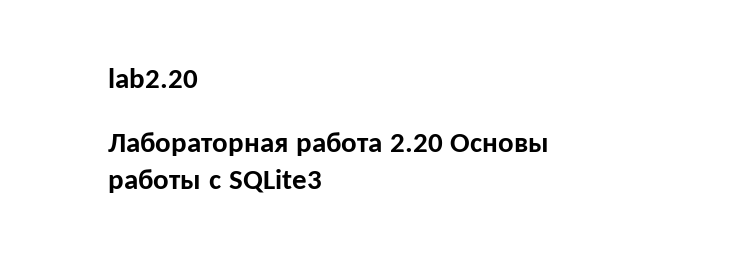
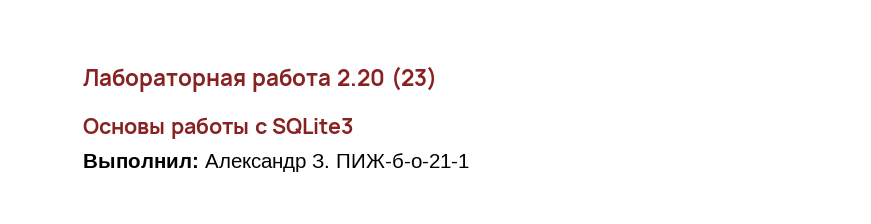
[108,68,198,88] lab2.20 // -> (83, 80) none
(443, 143) none -> [391,66,438,91] (23) //
(322, 181) none -> [83,153,469,172] // Выполнил: Александр З. ПИЖ-б-о-21-1

